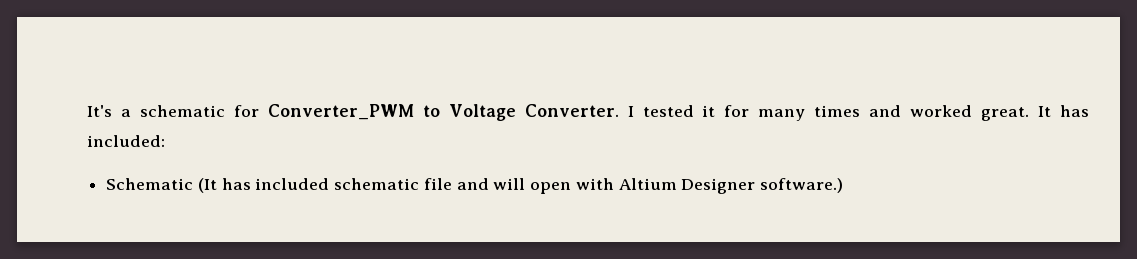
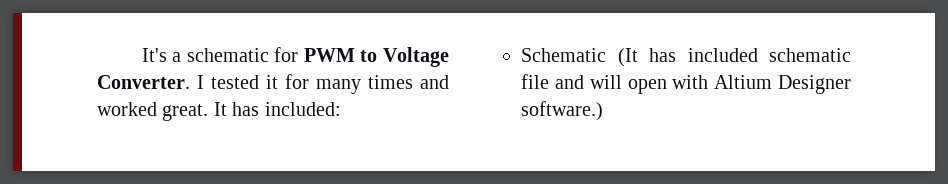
[267,104,414,120] Converter_PWM -> [303,48,355,62] PWM

